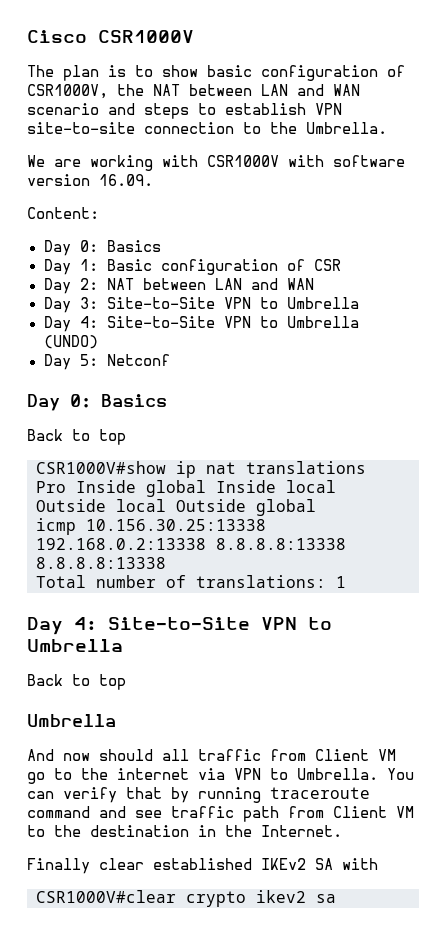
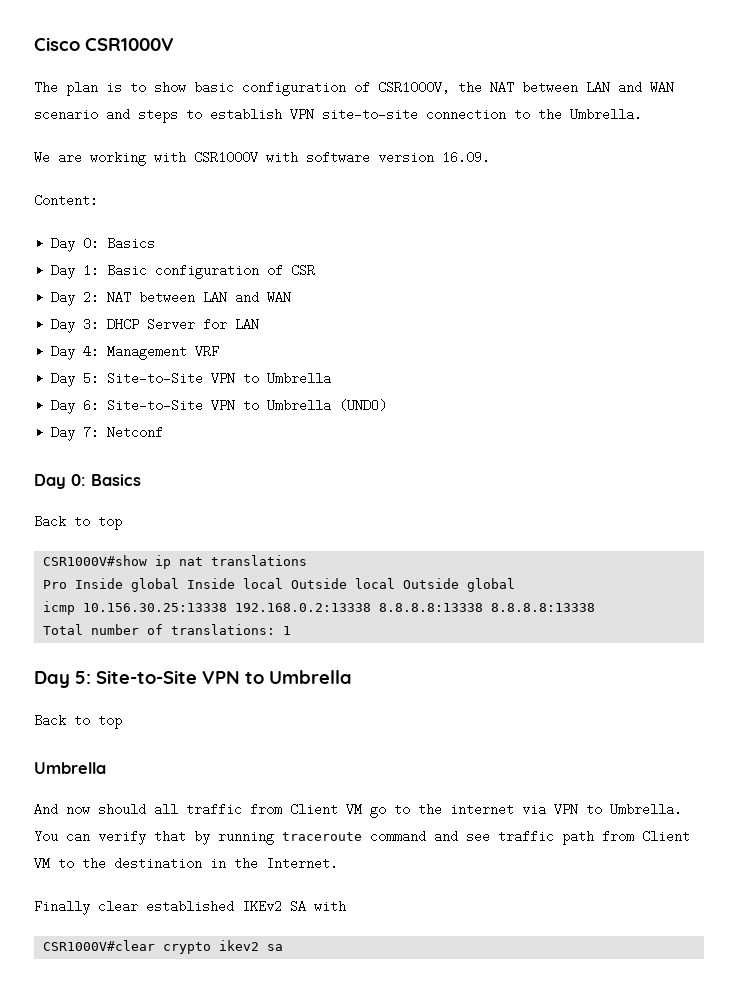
(98, 303) none -> [107,318,260,331] [51,345,220,360] [51,372,100,387] DHCP Server for LAN // Day 4: Management VRF // Day 5:
[79,316,98,328] 4: -> [83,399,100,412] 6:
[79,354,98,366] 5: -> [83,426,100,439] 7:
[74,617,97,630] 4: -> [75,671,91,684] 5:

